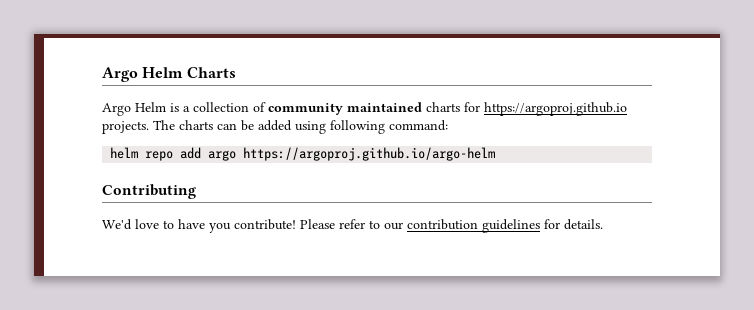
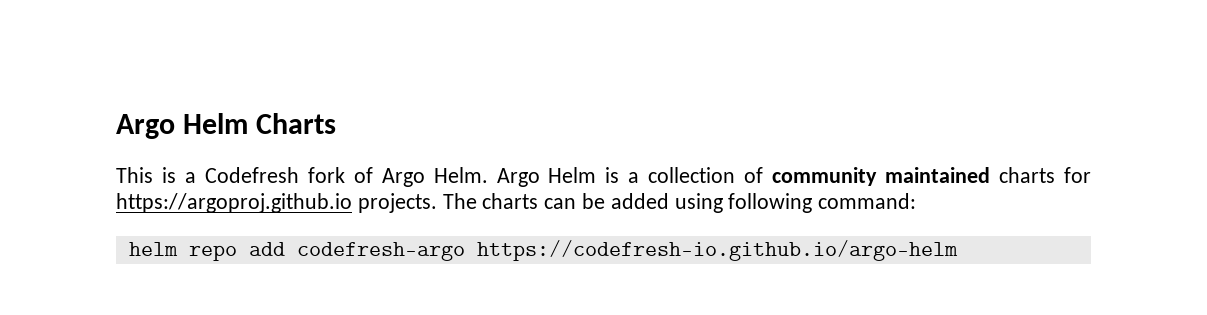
(236, 72) none -> [116,167,488,187] This is a Codefresh fork of Argo Helm.
[208,147,496,161] [102,184,196,199] [102,219,603,233] argo https://argoproj.github.io/argo-helm // Contributing // We'd love to have you contribute! Please refer to our contribution guidelines for details. -> [296,240,958,261] codefresh-argo https://codefresh-io.github.io/argo-helm

